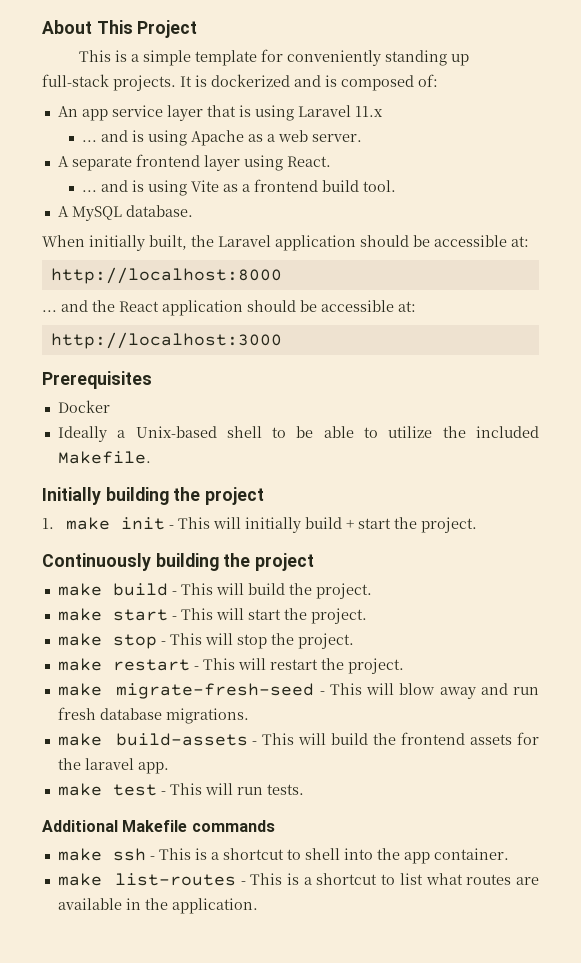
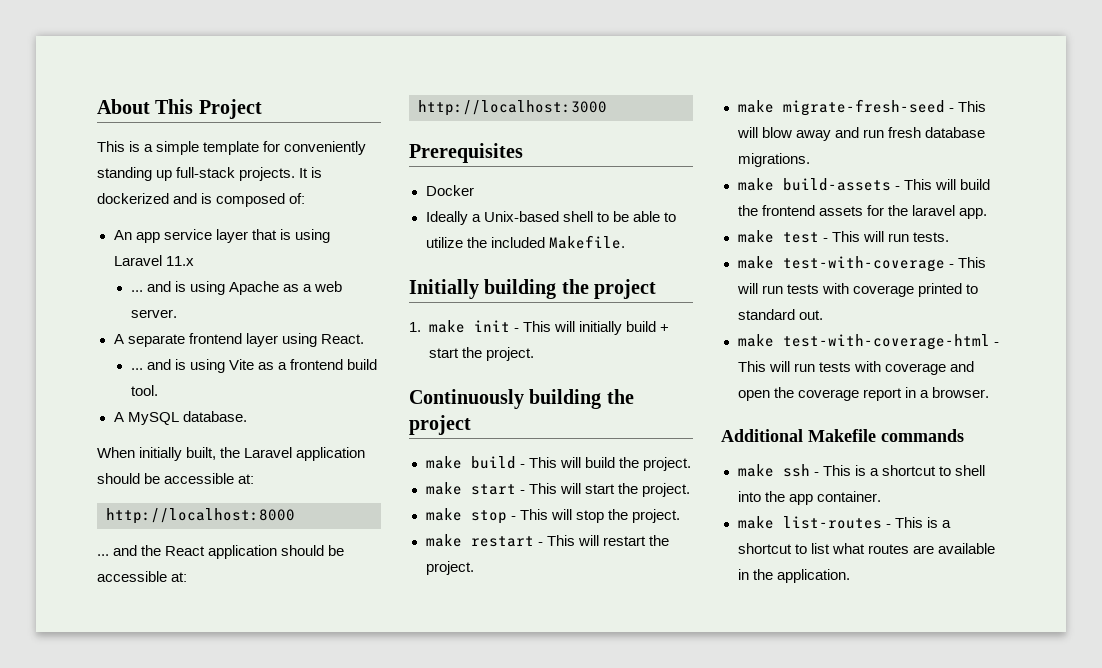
(304, 789) none -> [737,256,986,272] [736,283,978,297] [737,309,823,320] [737,334,999,350] [737,361,974,375] [737,387,989,401] // make test-with-coverage - This will run tests with coverage printed to standard out. // make test-with-coverage-html - This will run tests with coverage and open the coverage report in a browser.

